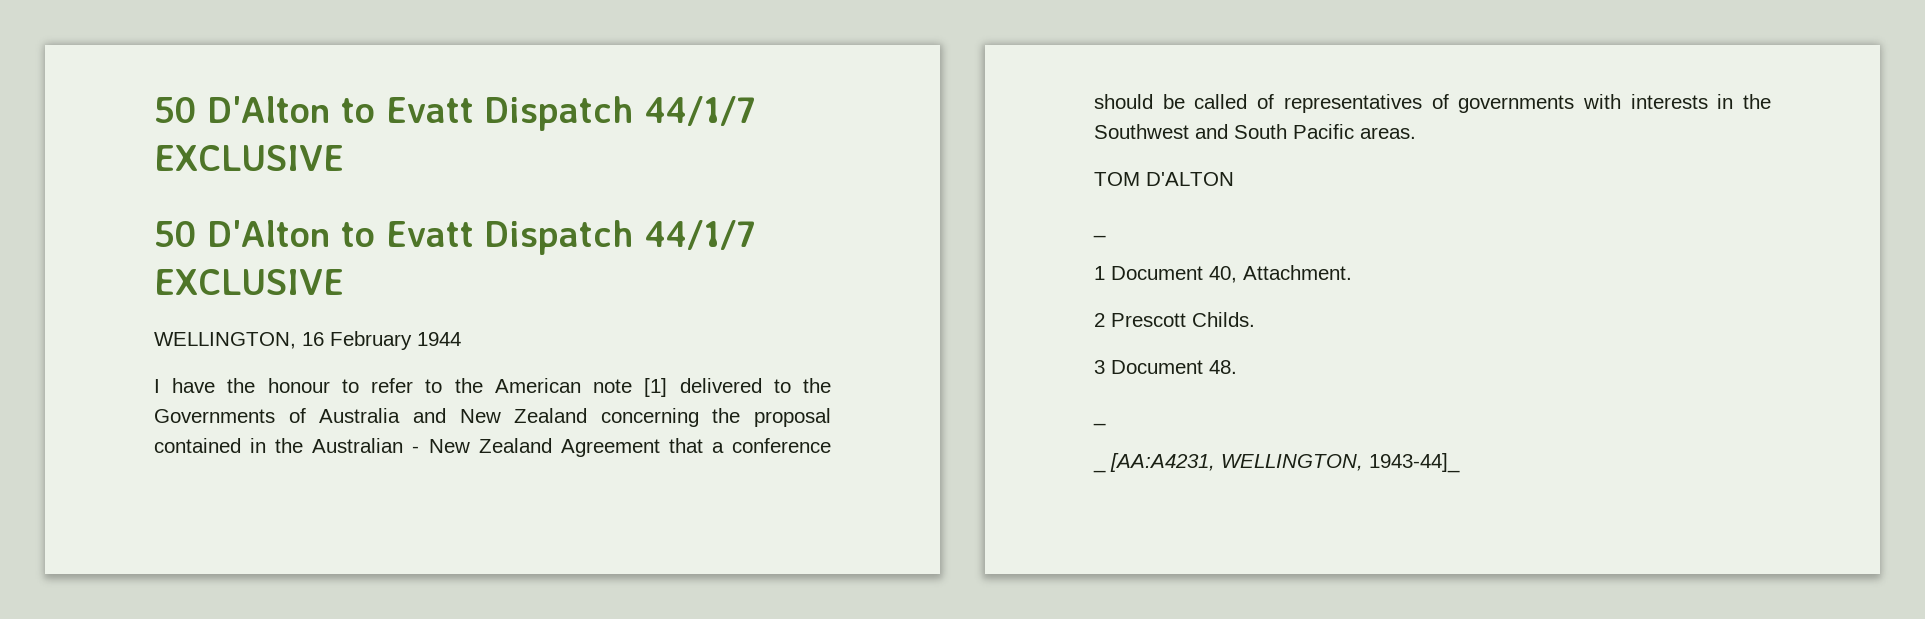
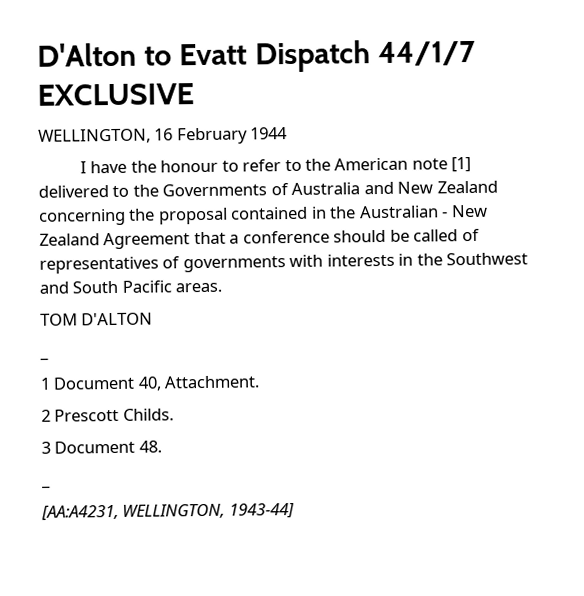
[154,96,756,131] [154,145,344,171] [154,221,197,247] 50 D'Alton to Evatt Dispatch 44/1/7 EXCLUSIVE // 50 -> (37, 54) none
[1093,468,1106,473] _ -> (51, 487) none
[1369,453,1460,473] 1943-44]_ -> [228,502,295,519] 1943-44]

